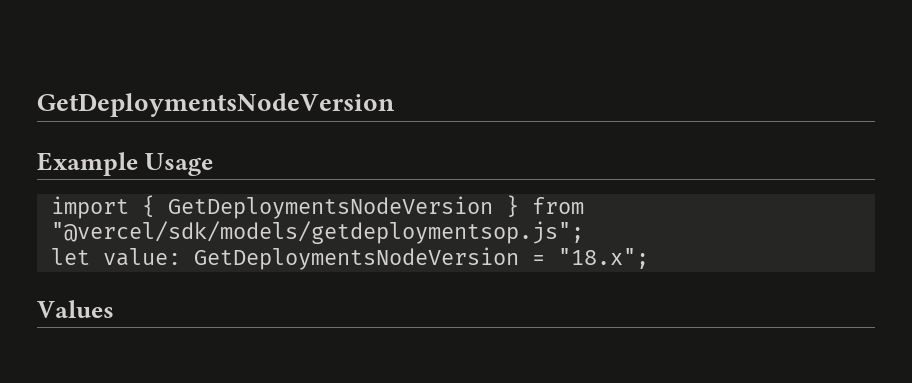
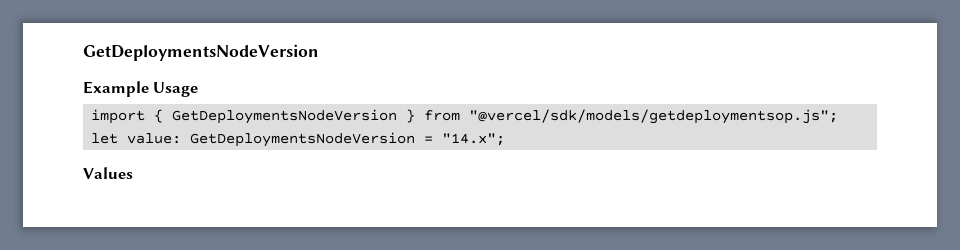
[557,248,649,269] "18.x"; -> [442,133,506,146] "14.x";

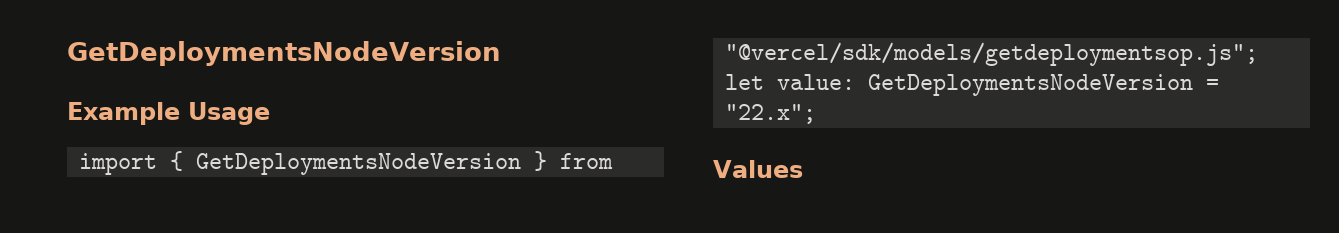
[442,133,506,146] "14.x"; -> [725,104,817,124] "22.x";

